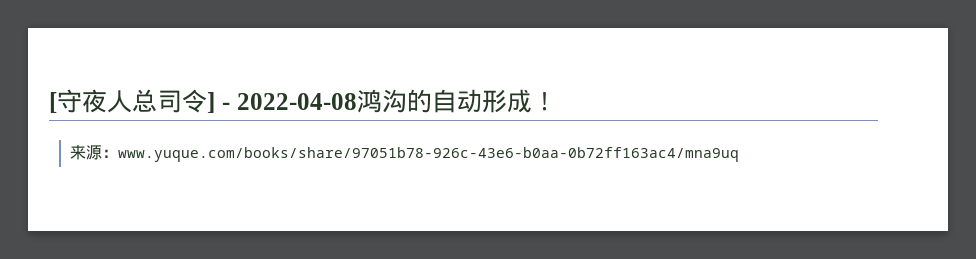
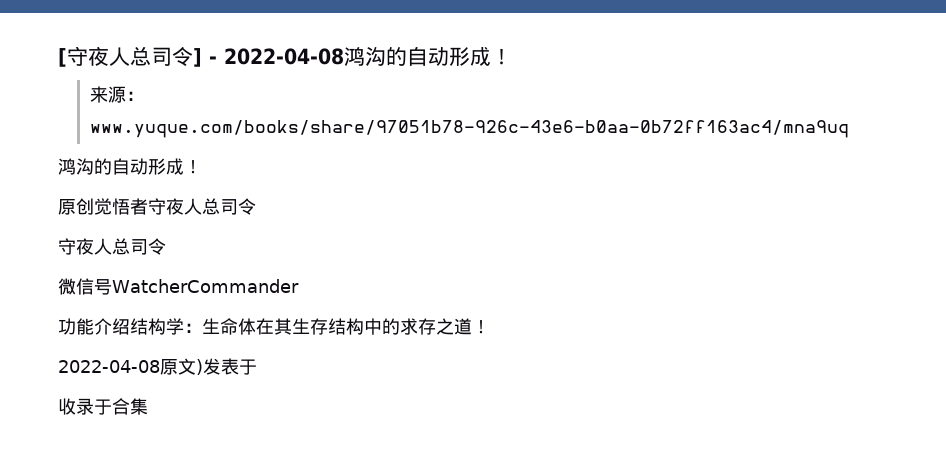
(739, 154) none -> [58,158,202,175] [58,198,256,215] [58,238,166,255] [58,278,299,295] [58,318,490,335] [58,358,257,375] [58,398,148,415] // 鸿沟的自动形成！ // 原创觉悟者守夜人总司令 // 守夜人总司令 // 微信号WatcherCommander // 功能介绍结构学：生命体在其生存结构中的求存之道！ // 2022-04-08原文)发表于 // 收录于合集

